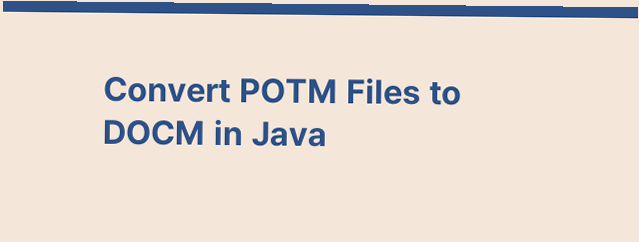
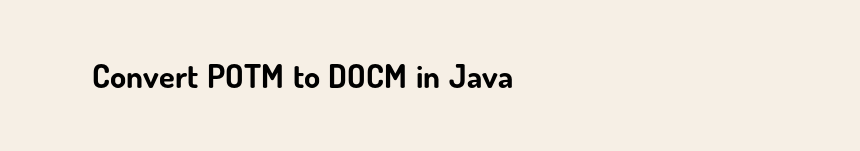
[346,77,422,106] Files -> (284, 76) none

